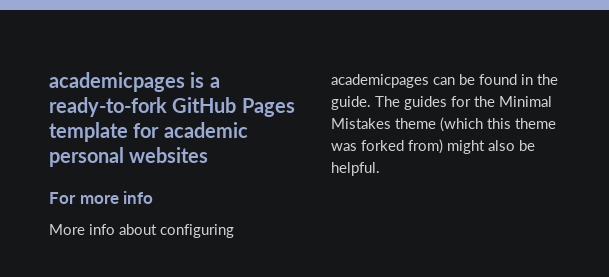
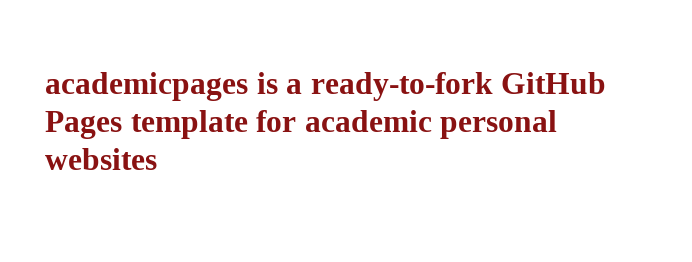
[49,191,154,204] [49,224,234,238] [331,74,558,88] [331,96,552,110] [331,117,556,132] [331,139,535,154] [331,162,380,176] // For more info // More info about configuring academicpages can be found in the guide. The guides for the Minimal Mistakes theme (which this theme was forked from) might also be helpful. -> (157, 159) none

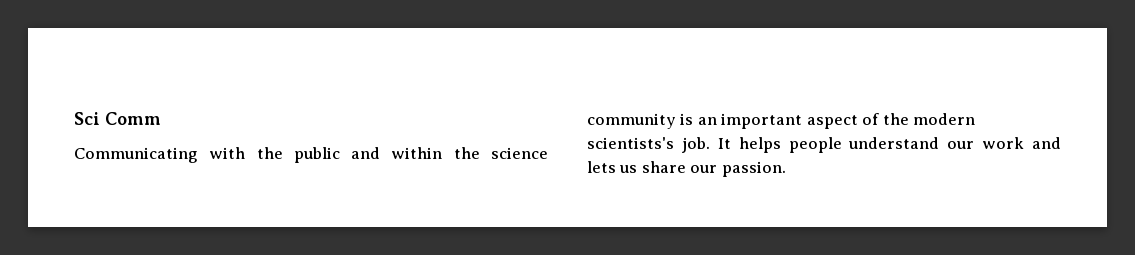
[45,72,607,101] [45,110,558,139] [45,148,157,170] academicpages is a ready-to-fork GitHub Pages template for academic personal websites -> [74,112,161,125] [74,147,548,163] [587,113,976,129] [587,137,1061,153] [587,161,786,177] Sci Comm // Communicating with the public and within the science community is an important aspect of the modern scientists's job. It helps people understand our work and lets us share our passion.

